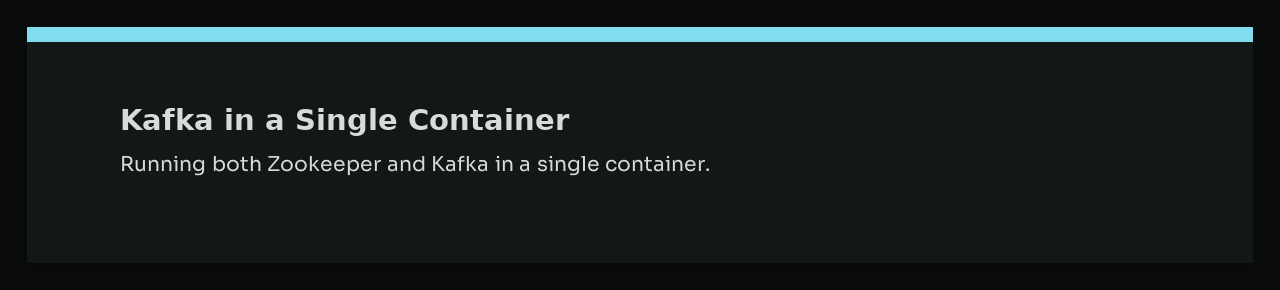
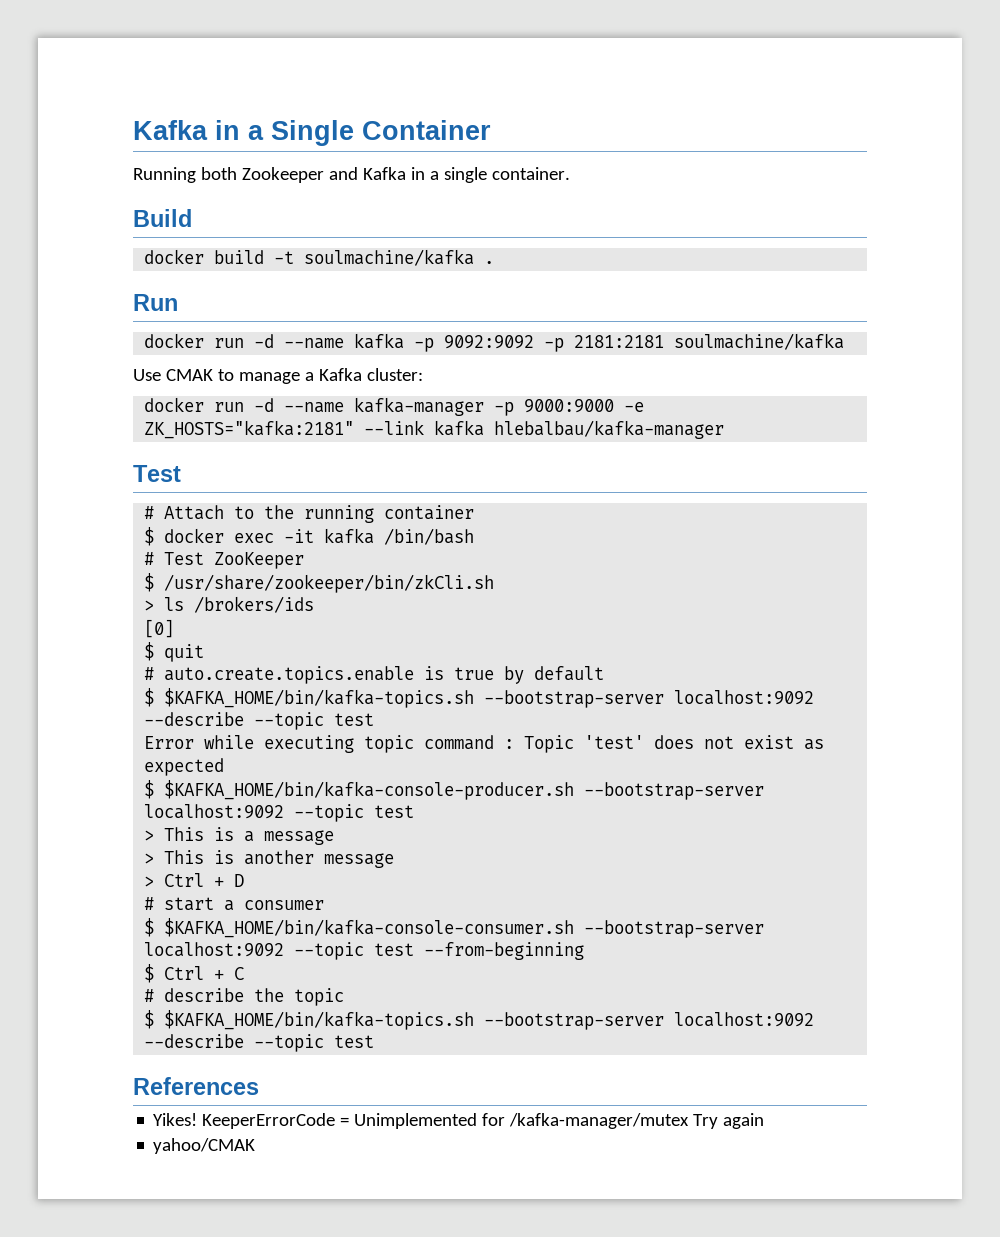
(711, 163) none -> [133,209,192,227] [144,249,495,266] [133,294,178,311] [144,333,845,352] [133,368,423,384] [144,397,645,416] [144,420,725,439] [133,465,181,482] [144,505,475,523] [144,527,475,546] [144,552,305,569] [144,573,495,593] [144,596,315,613] [144,619,175,638] [144,642,205,662] [144,666,605,684] [144,688,815,708] [144,712,375,730] [144,735,825,753] [144,758,225,776] [144,780,765,800] [144,804,415,822] [144,827,335,845] [144,850,395,868] [144,873,245,887] [144,897,325,911] [144,918,765,938] [144,942,585,960] [144,964,245,983] [144,988,345,1006] [144,1010,815,1030] [144,1034,375,1052] [133,1077,259,1095] [153,1113,765,1129] [153,1138,256,1154] // Build // docker build -t soulmachine/kafka . // Run // docker run -d --name kafka -p 9092:9092 -p 2181:2181 soulmachine/kafka // Use CMAK to manage a Kafka cluster: // docker run -d --name kafka-manager -p 9000:9000 -e ZK_HOSTS="kafka:2181" --link kafka hlebalbau/kafka-manager // Test // # Attach to the running container // $ docker exec -it kafka /bin/bash // # Test ZooKeeper // $ /usr/share/zookeeper/bin/zkCli.sh // > ls /brokers/ids // [0] // $ quit // # auto.create.topics.enable is true by default // $ $KAFKA_HOME/bin/kafka-topics.sh --bootstrap-server localhost:9092 --describe --topic test // Error while executing topic command : Topic 'test' does not exist as expected // $ $KAFKA_HOME/bin/kafka-console-producer.sh --bootstrap-server localhost:9092 --topic test // > This is a message // > This is another message // > Ctrl + D // # start a consumer // $ $KAFKA_HOME/bin/kafka-console-consumer.sh --bootstrap-server localhost:9092 --topic test --from-beginning // $ Ctrl + C // # describe the topic // $ $KAFKA_HOME/bin/kafka-topics.sh --bootstrap-server localhost:9092 --describe --topic test // References // Yikes! KeeperErrorCode = Unimplemented for /kafka-manager/mutex Try again // yahoo/CMAK

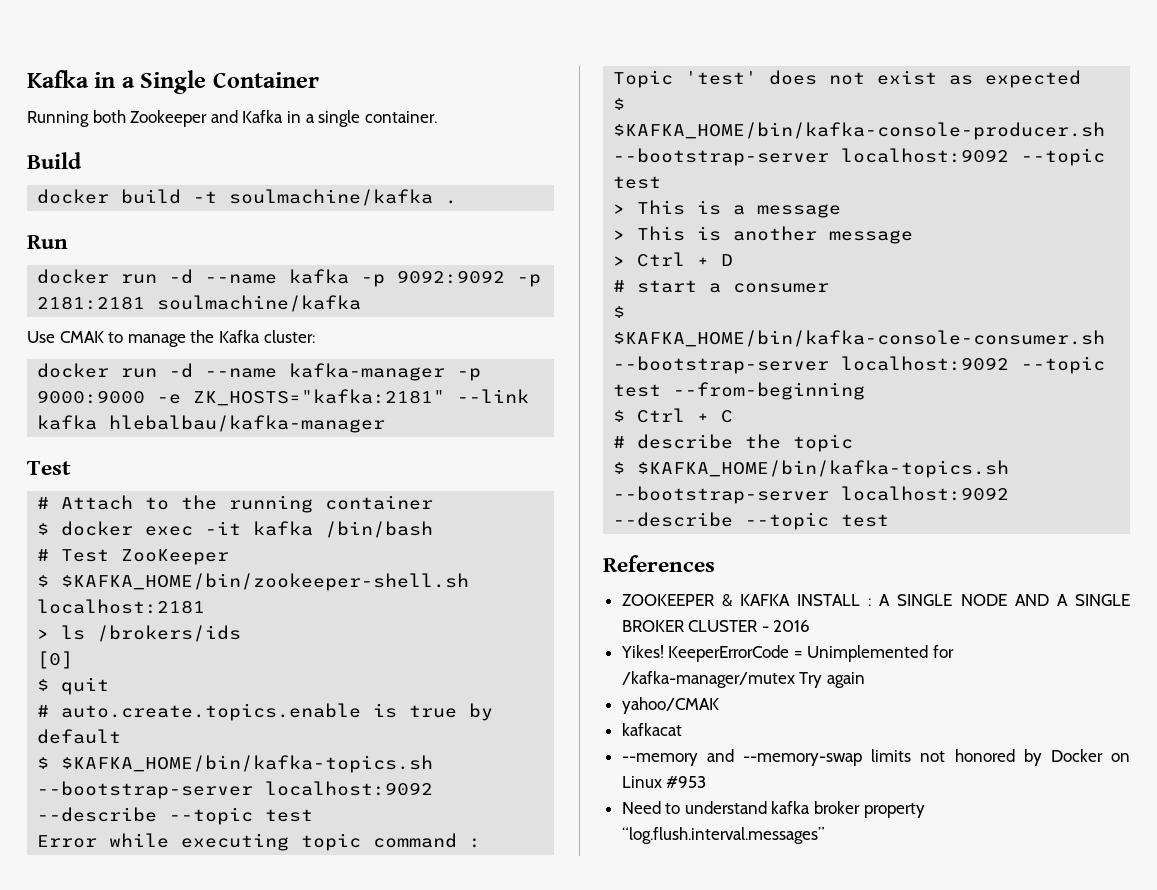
[304,372,314,381] a -> [190,330,215,343] the
[164,574,495,593] /usr/share/zookeeper/bin/zkCli.sh -> [61,573,470,591] [37,599,206,614] $KAFKA_HOME/bin/zookeeper-shell.sh localhost:2181
(259, 1086) none -> [621,594,1130,607] [621,620,811,632] // ZOOKEEPER & KAFKA INSTALL : A SINGLE NODE AND A SINGLE BROKER CLUSTER - 2016
(256, 1146) none -> [621,723,682,736] [621,749,1130,766] [621,776,707,788] [621,801,925,818] [621,827,824,844] // kafkacat // --memory and --memory-swap limits not honored by Docker on Linux #953 // Need to understand kafka broker property “log.flush.interval.messages”

